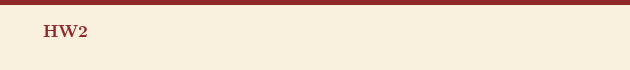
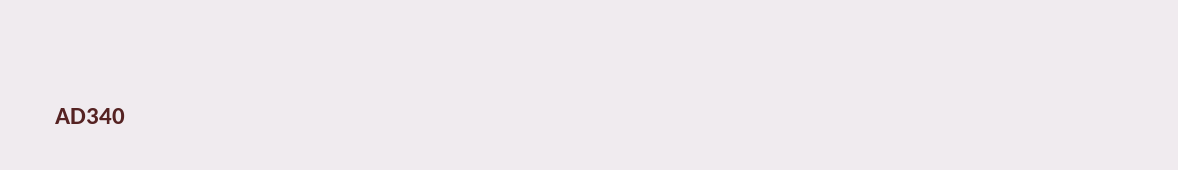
[43,25,88,38] HW2 -> [55,108,125,124] AD340

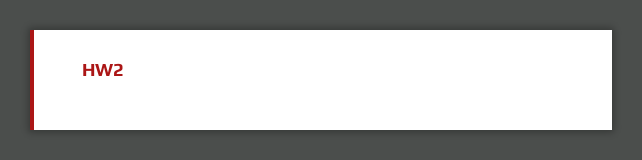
[55,108,125,124] AD340 -> [82,63,124,76] HW2

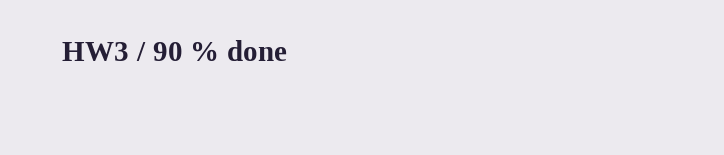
[82,63,124,76] HW2 -> [62,40,288,61] HW3 / 90 % done

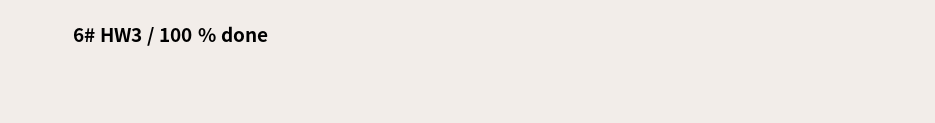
(62, 51) none -> [73,28,95,42] 6#
[152,42,183,61] 90 -> [159,28,193,42] 100

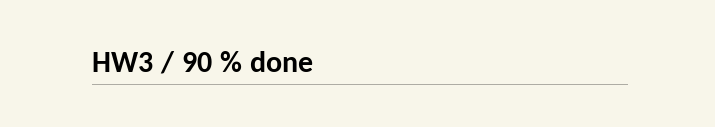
[73,28,95,42] 6# -> (92, 62) none
[159,28,193,42] 100 -> [182,52,213,72] 90

